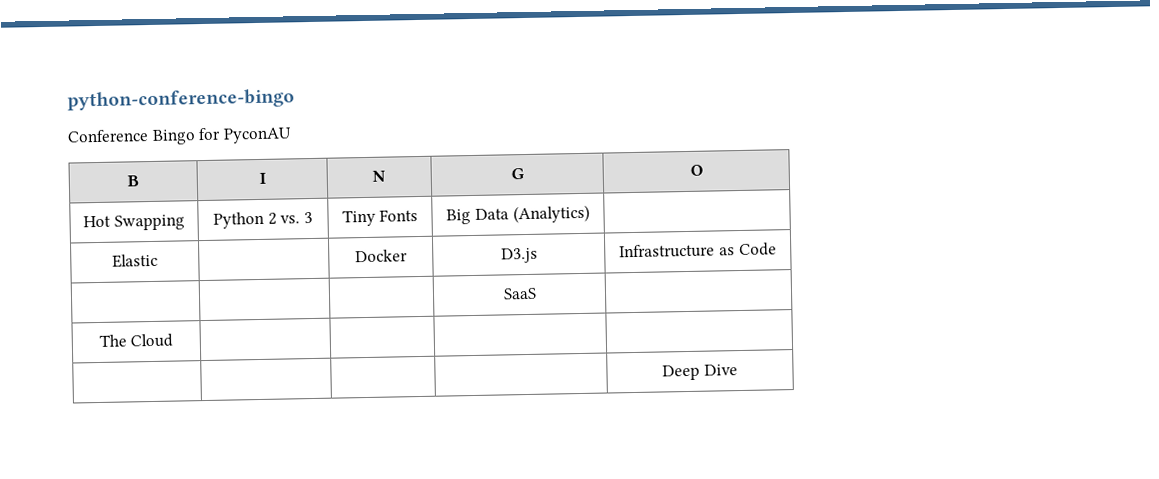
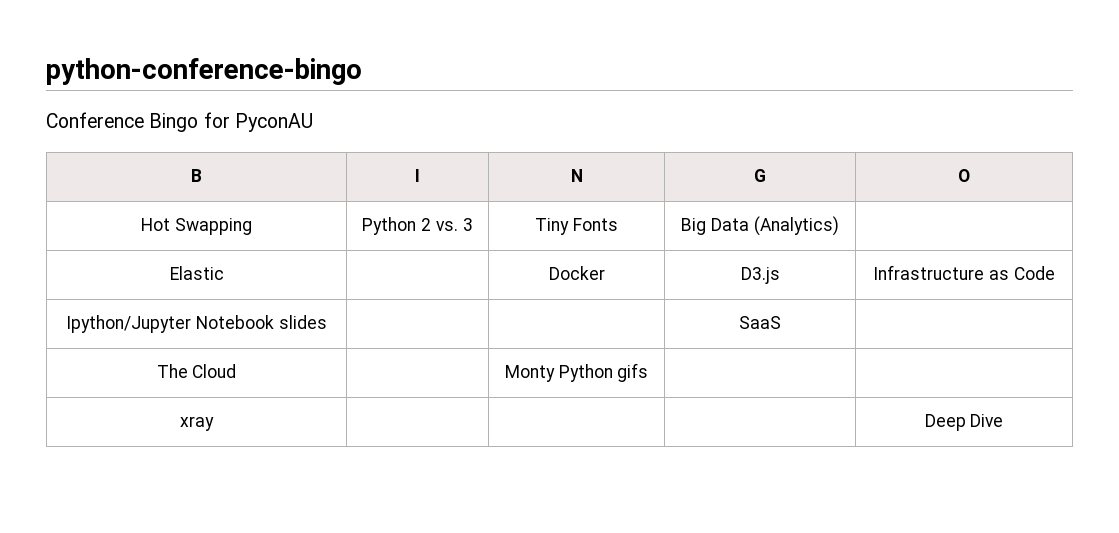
(777, 249) none -> [66,315,327,333] Ipython/Jupyter Notebook slides
(174, 340) | | // -> [504,363,649,382] [180,416,214,431] Monty Python gifs | | // xray

